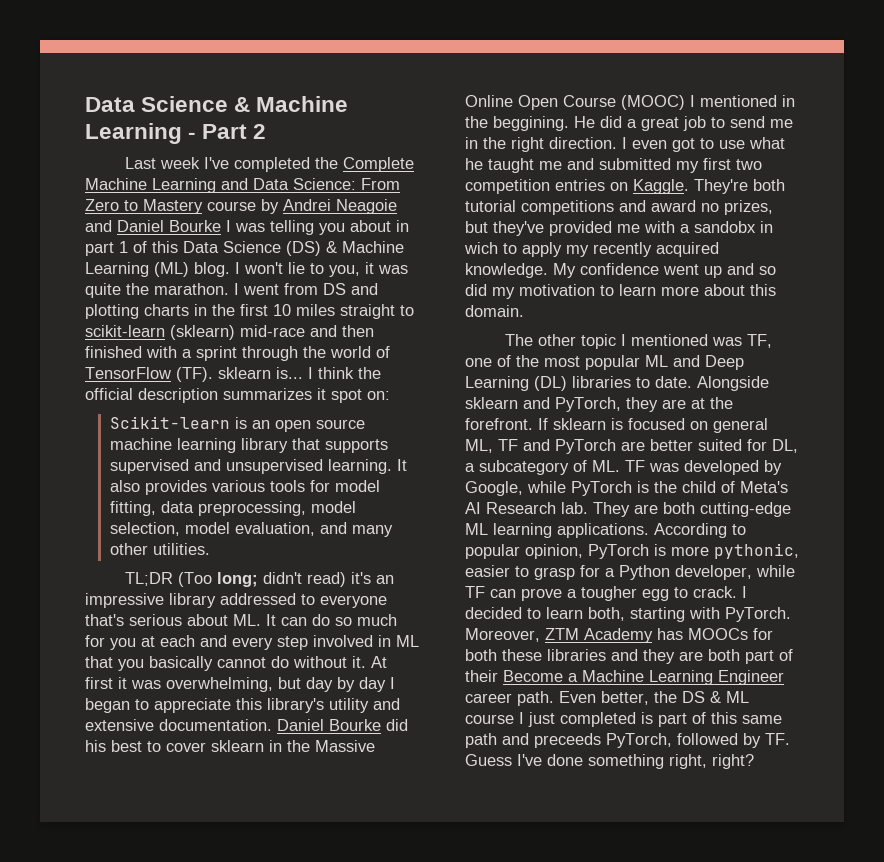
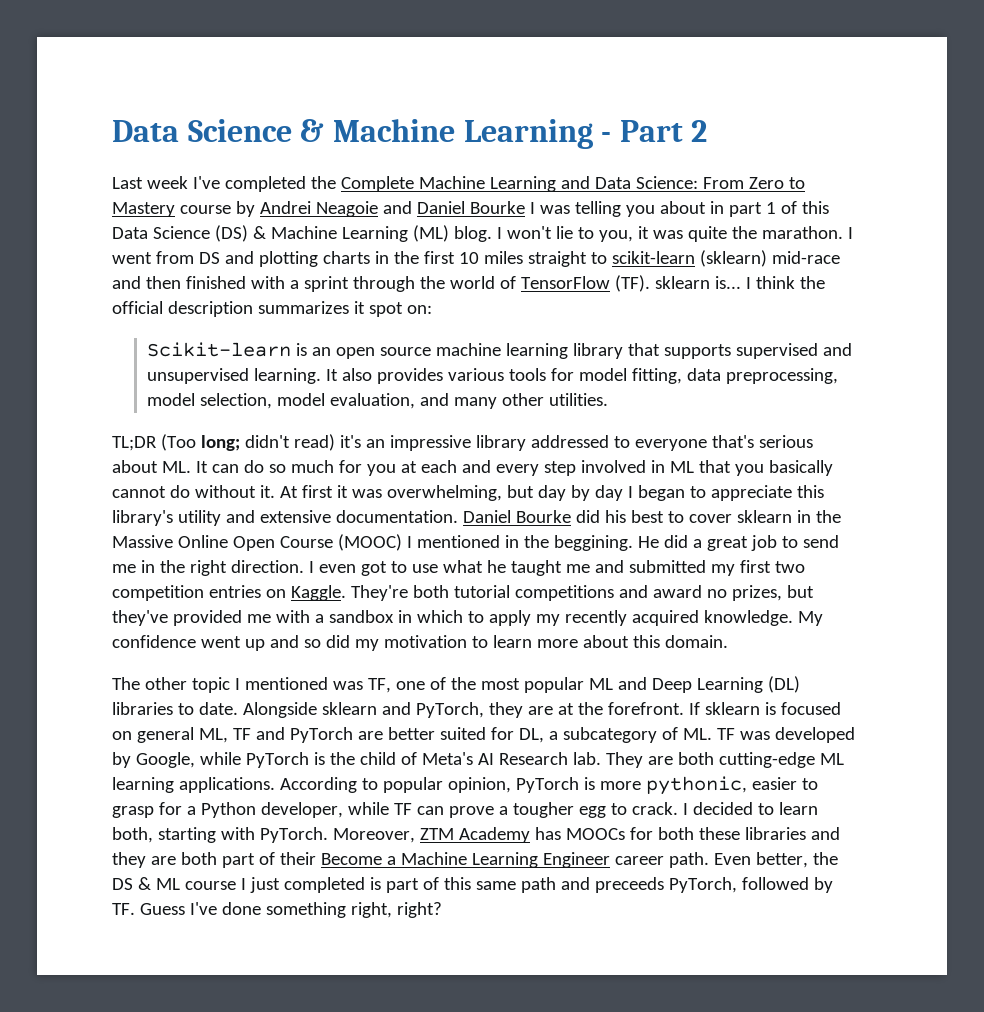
[694,221,773,233] [464,242,498,254] sandobx in wich -> [328,610,463,623] sandbox in which

